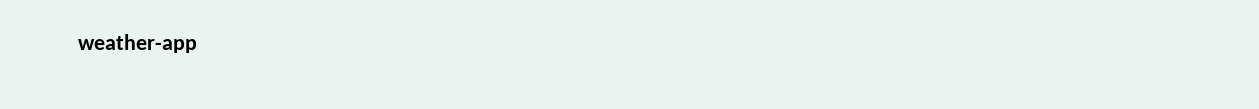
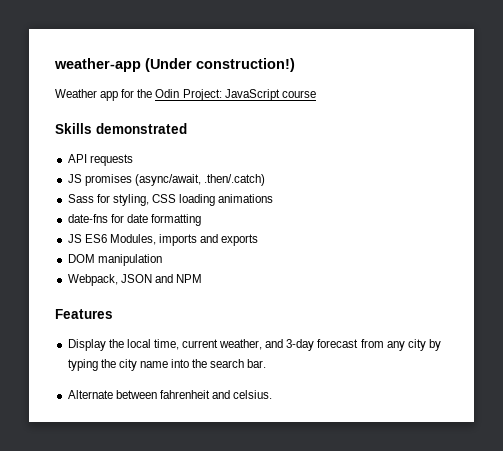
(197, 43) none -> [145,58,295,72] [55,89,316,101] [55,123,187,134] [67,154,133,166] [67,174,265,186] [67,194,274,206] [67,214,201,226] [67,234,259,246] [67,254,162,266] [67,274,202,286] [55,309,113,319] [67,339,441,351] [67,359,267,371] [67,390,273,399] (Under construction!) // Weather app for the Odin Project: JavaScript course // Skills demonstrated // API requests // JS promises (async/await, .then/.catch) // Sass for styling, CSS loading animations // date-fns for date formatting // JS ES6 Modules, imports and exports // DOM manipulation // Webpack, JSON and NPM // Features // Display the local time, current weather, and 3-day forecast from any city by typing the city name into the search bar. // Alternate between fahrenheit and celsius.

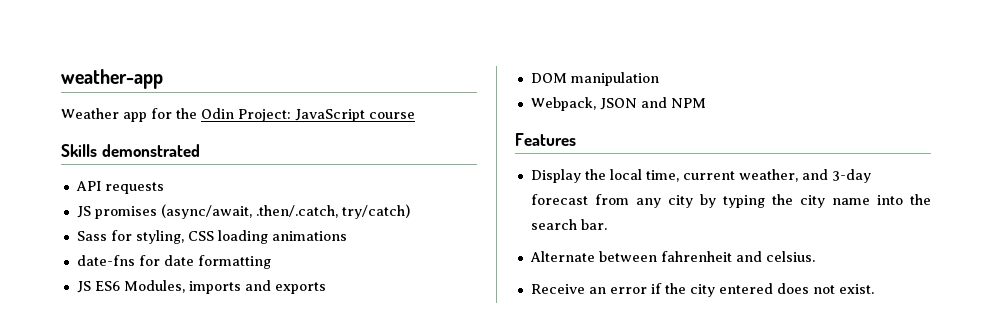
[145,58,295,72] (Under construction!) -> (163, 79) none
[203,174,265,186] .then/.catch) -> [255,204,410,219] .then/.catch, try/catch)
(273, 394) none -> [530,283,874,297] // Receive an error if the city entered does not exist.

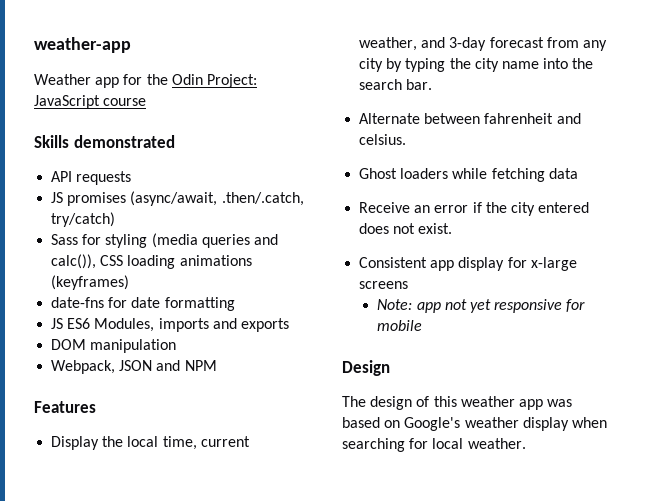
[135,230,184,244] styling, -> [105,233,278,248] [51,254,97,269] styling (media queries and calc()),
(347, 236) none -> [51,275,130,290] (keyframes)
(815, 256) none -> [359,168,578,182] // Ghost loaders while fetching data
(874, 289) none -> [359,257,577,271] [359,281,409,289] [377,299,586,313] [377,320,423,331] [342,360,390,376] [342,396,573,410] [342,417,607,431] [342,438,526,452] // Consistent app display for x-large screens // Note: app not yet responsive for mobile // Design // The design of this weather app was based on Google's weather display when searching for local weather.

